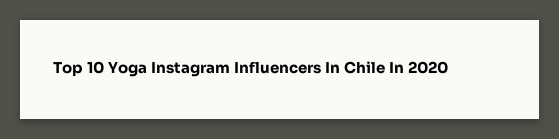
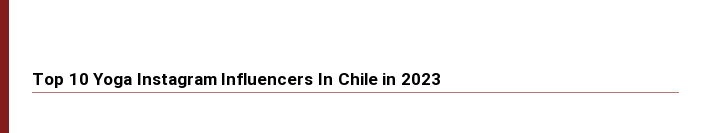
[389,61,449,74] In 2020 -> [382,73,441,85] in 2023

